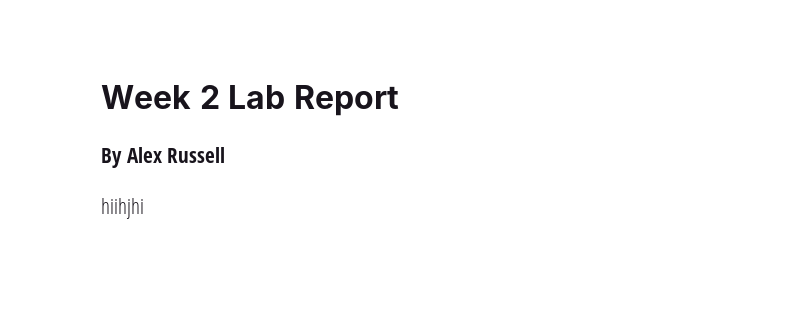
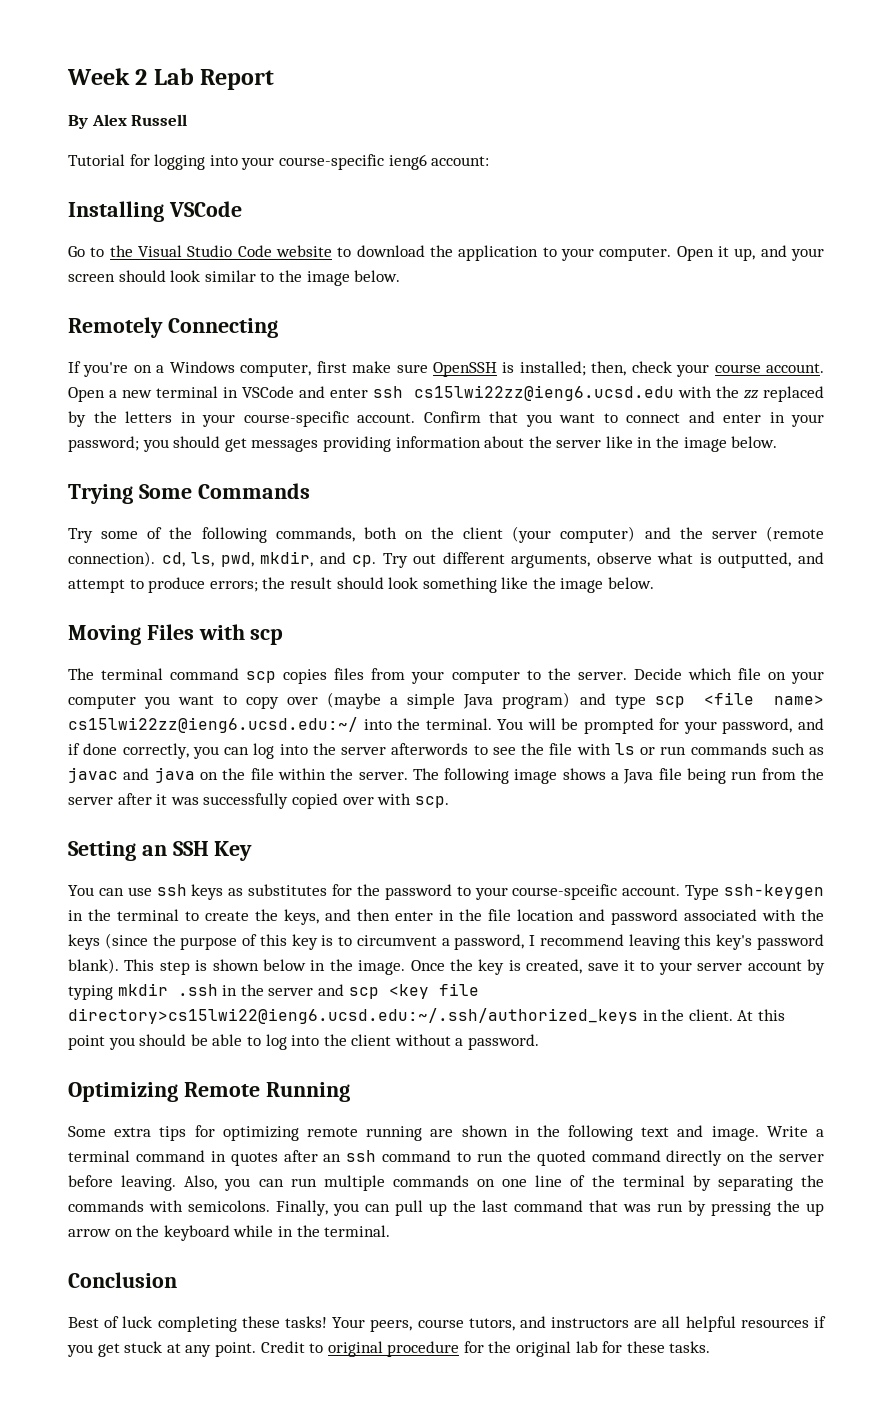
[101,198,144,219] hiihjhi -> [68,154,490,170] [68,201,242,222] [68,245,825,261] [68,270,401,286] [68,317,278,338] [68,361,824,377] [68,385,825,402] [68,411,824,427] [68,436,778,452] [68,483,310,504] [68,526,824,543] [68,551,824,568] [68,577,655,593] [68,624,284,645] [68,668,824,684] [68,692,824,709] [68,717,824,734] [68,743,824,759] [68,767,824,784] [68,793,449,809] [68,841,253,861] [68,884,825,900] [68,909,824,925] [68,933,824,950] [68,958,825,975] [68,983,479,1000] [68,1008,785,1024] [68,1034,540,1050] [68,1082,350,1102] [68,1125,824,1141] [68,1150,824,1166] [68,1175,824,1191] [68,1200,824,1216] [68,1225,391,1241] [68,1272,177,1288] [68,1316,826,1332] [67,1341,711,1357] Tutorial for logging into your course-specific ieng6 account: // Installing VSCode // Go to the Visual Studio Code website to download the application to your computer. Open it up, and your screen should look similar to the image below. // Remotely Connecting // If you're on a Windows computer, first make sure OpenSSH is installed; then, check your course account. Open a new terminal in VSCode and enter ssh cs15lwi22zz@ieng6.ucsd.edu with the zz replaced by the letters in your course-specific account. Confirm that you want to connect and enter in your password; you should get messages providing information about the server like in the image below. // Trying Some Commands // Try some of the following commands, both on the client (your computer) and the server (remote connection). cd, ls, pwd, mkdir, and cp. Try out different arguments, observe what is outputted, and attempt to produce errors; the result should look something like the image below. // Moving Files with scp // The terminal command scp copies files from your computer to the server. Decide which file on your computer you want to copy over (maybe a simple Java program) and type scp <file name> cs15lwi22zz@ieng6.ucsd.edu:~/ into the terminal. You will be prompted for your password, and if done correctly, you can log into the server afterwords to see the file with ls or run commands such as javac and java on the file within the server. The following image shows a Java file being run from the server after it was successfully copied over with scp. // Setting an SSH Key // You can use ssh keys as substitutes for the password to your course-spceific account. Type ssh-keygen in the terminal to create the keys, and then enter in the file location and password associated with the keys (since the purpose of this key is to circumvent a password, I recommend leaving this key's password blank). This step is shown below in the image. Once the key is created, save it to your server account by typing mkdir .ssh in the server and scp <key file directory>cs15lwi22@ieng6.ucsd.edu:~/.ssh/authorized_keys in the client. At this point you should be able to log into the client without a password. // Optimizing Remote Running // Some extra tips for optimizing remote running are shown in the following text and image. Write a terminal command in quotes after an ssh command to run the quoted command directly on the server before leaving. Also, you can run multiple commands on one line of the terminal by separating the commands with semicolons. Finally, you can pull up the last command that was run by pressing the up arrow on the keyboard while in the terminal. // Conclusion // Best of luck completing these tasks! Your peers, course tutors, and instructors are all helpful resources if you get stuck at any point. Credit to original procedure for the original lab for these tasks.

